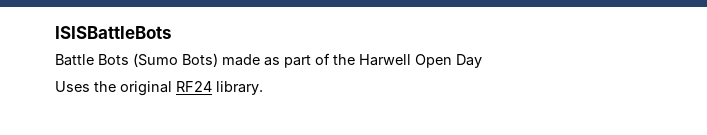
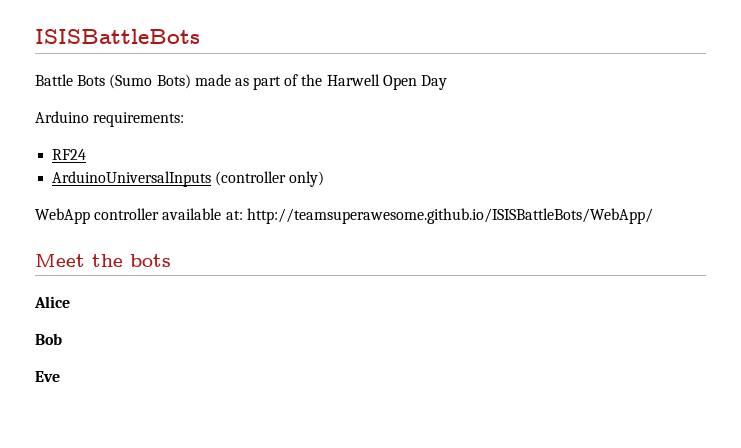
[55,81,263,96] Uses the original RF24 library. -> [35,111,185,127] [52,149,87,160] [52,171,325,187] [35,208,653,224] [35,254,171,267] [34,296,70,308] [35,333,62,345] [35,371,60,382] Arduino requirements: // RF24 // ArduinoUniversalInputs (controller only) // WebApp controller available at: http://teamsuperawesome.github.io/ISISBattleBots/WebApp/ // Meet the bots // Alice // Bob // Eve

